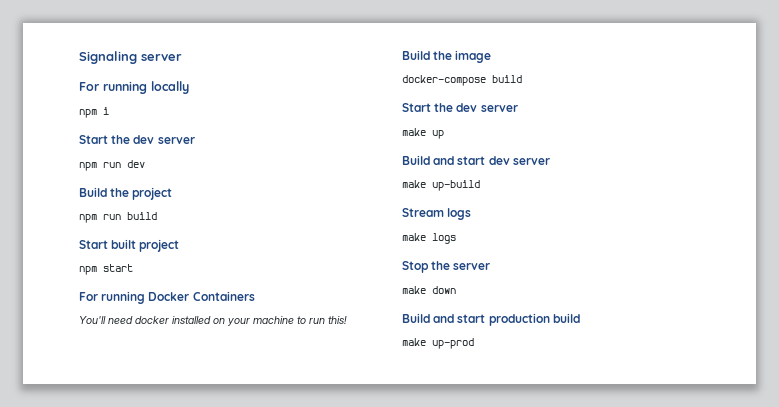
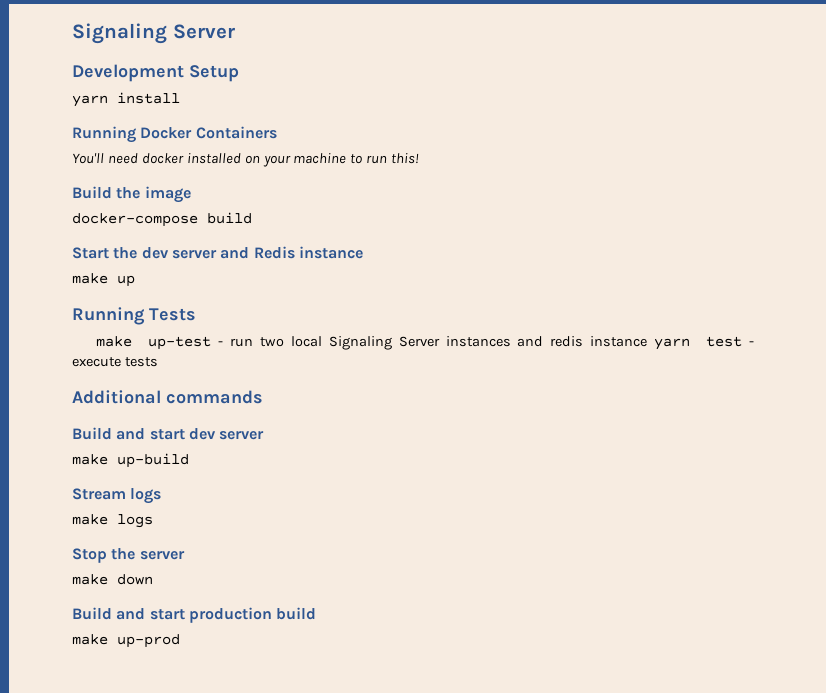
[79,51,182,64] [79,81,189,94] [79,107,109,118] [79,135,195,144] [79,160,145,171] [79,187,173,200] [79,212,157,223] [79,239,180,252] [79,264,133,275] [79,291,146,304] Signaling server // For running locally // npm i // Start the dev server // npm run dev // Build the project // npm run build // Start built project // npm start // For running -> [72,23,235,44] [72,64,239,82] [72,92,180,107] [72,126,136,143] Signaling Server // Development Setup // yarn install // Running
(518, 108) none -> [220,246,363,259] and Redis instance
(444, 134) none -> [72,307,196,325] [96,336,754,350] [72,357,158,367] [72,390,263,404] // Running Tests // make up-test - run two local Signaling Server instances and redis instance yarn test - execute tests // Additional commands

